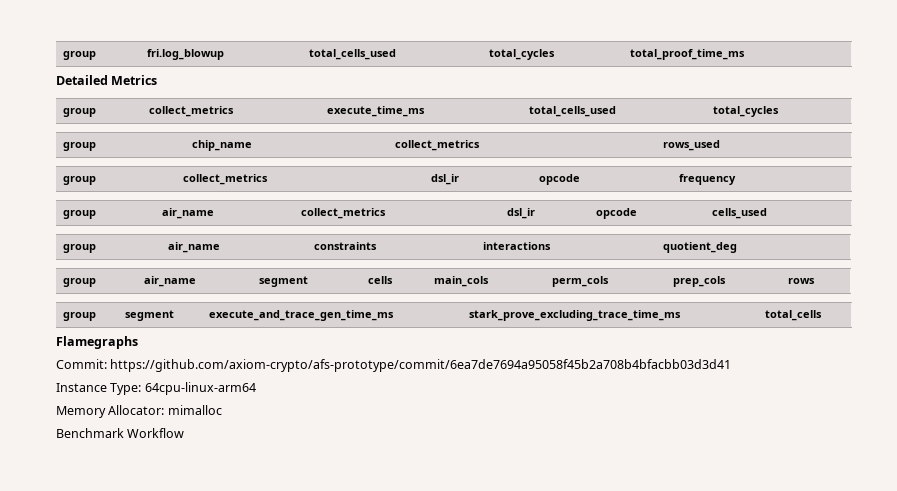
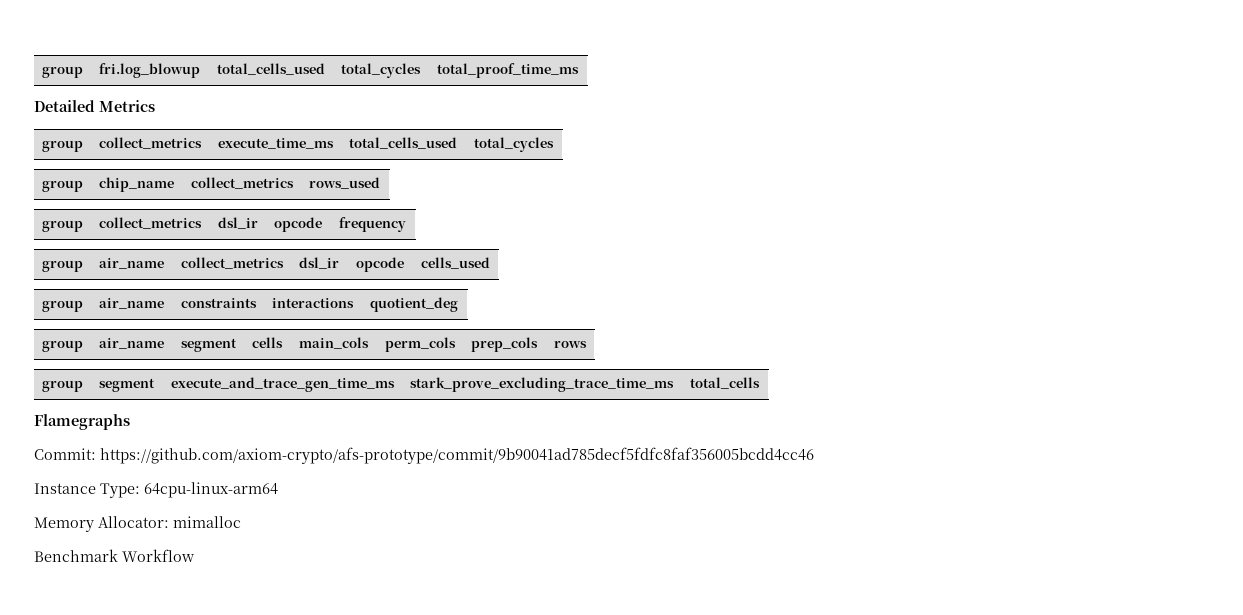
[110,359,732,372] https://github.com/axiom-crypto/afs-prototype/commit/6ea7de7694a95058f45b2a708b4bfacbb03d3d41 -> [100,447,814,464] https://github.com/axiom-crypto/afs-prototype/commit/9b90041ad785decf5fdfc8faf356005bcdd4cc46

